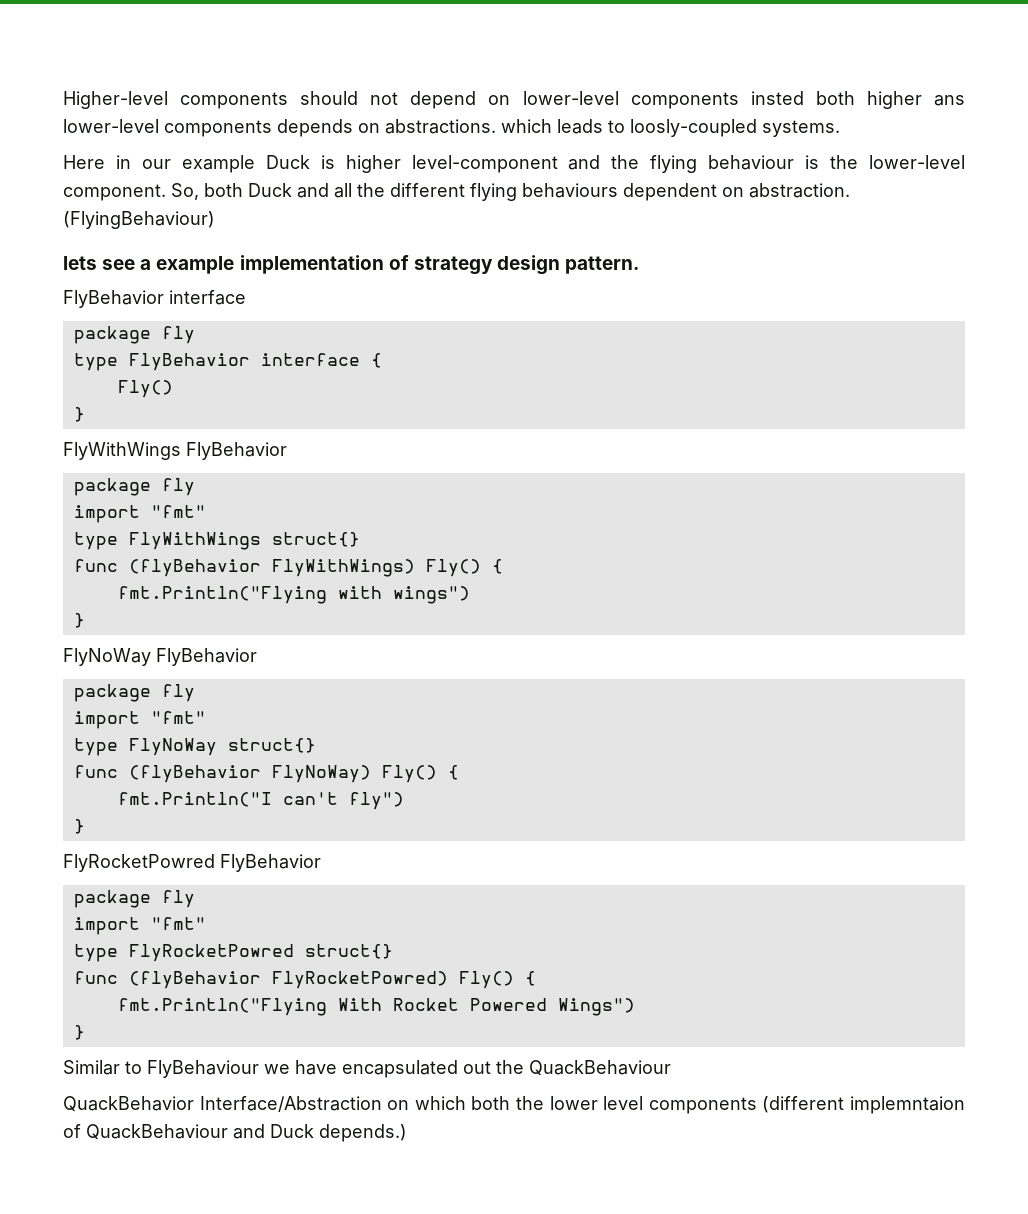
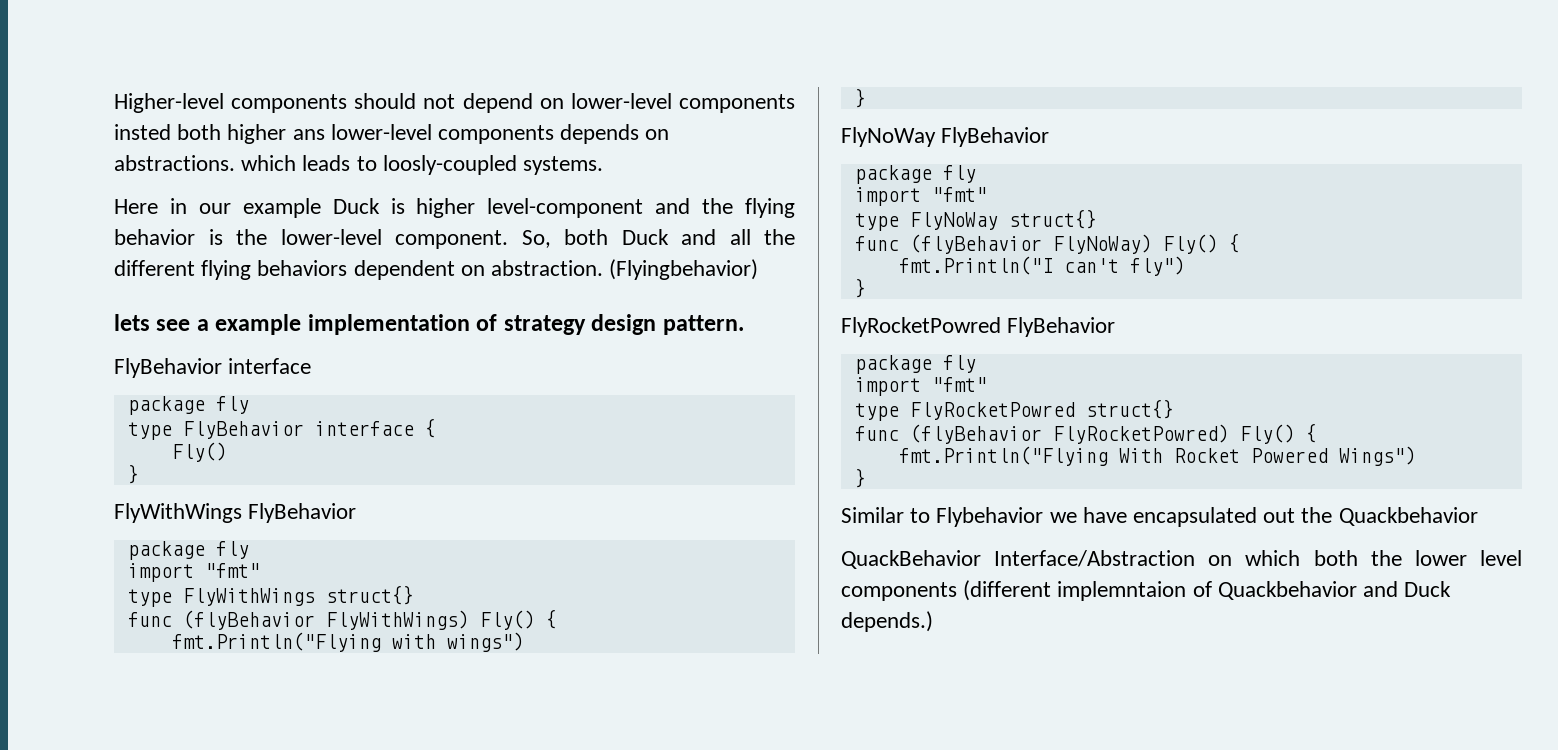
[708,155,795,170] behaviour -> [114,229,195,245] behavior
[522,183,618,198] behaviours -> [257,260,348,276] behaviors
[63,211,215,229] (FlyingBehaviour) -> [609,259,759,280] (Flyingbehavior)
[147,1060,259,1078] FlyBehaviour -> [936,507,1044,527] Flybehavior
[529,1060,671,1076] QuackBehaviour -> [1338,507,1478,526] Quackbehavior
[86,1124,228,1140] QuackBehaviour -> [1217,581,1357,600] Quackbehavior

